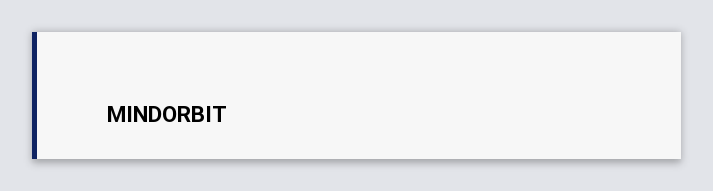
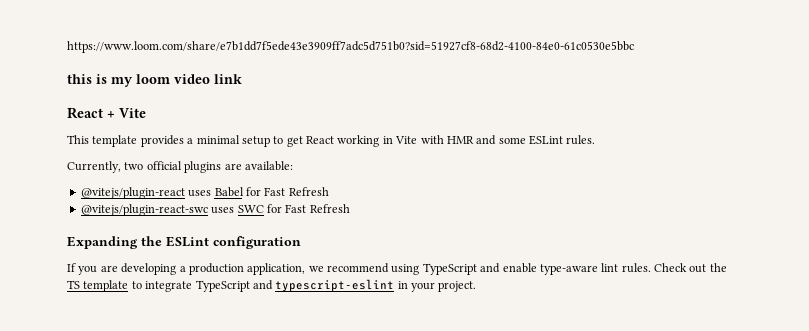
[107,106,227,122] MINDORBIT -> [67,41,634,53] [67,74,242,87] [67,107,146,119] [67,135,596,147] [67,161,293,173] [80,187,329,199] [80,204,350,216] [67,236,301,249] [67,263,727,275] [67,279,477,292] https://www.loom.com/share/e7b1dd7f5ede43e3909ff7adc5d751b0?sid=51927cf8-68d2-4100-84e0-61c0530e5bbc // this is my loom video link // React + Vite // This template provides a minimal setup to get React working in Vite with HMR and some ESLint rules. // Currently, two official plugins are available: // @vitejs/plugin-react uses Babel for Fast Refresh // @vitejs/plugin-react-swc uses SWC for Fast Refresh // Expanding the ESLint configuration // If you are developing a production application, we recommend using TypeScript and enable type-aware lint rules. Check out the TS template to integrate TypeScript and typescript-eslint in your project.

